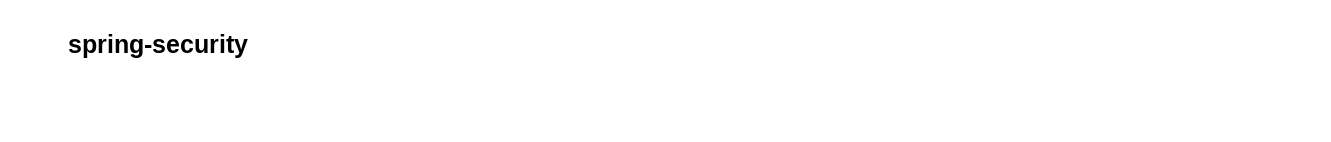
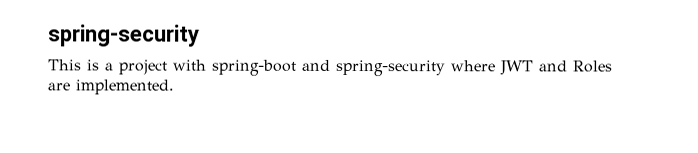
[68,34,248,58] spring-security -> [48,24,200,47] [48,59,613,77] [47,79,174,95] spring-security // This is a project with spring-boot and spring-security where JWT and Roles are implemented.

